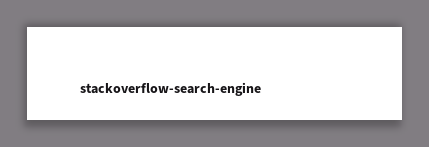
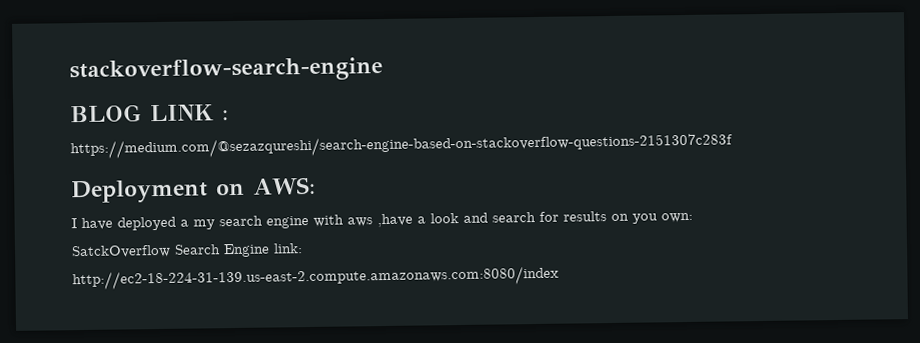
(261, 89) none -> [70,104,229,123] [70,132,733,160] [71,176,316,204] [71,211,693,231] [71,243,303,259] [72,265,559,291] // BLOG LINK : // https://medium.com/@sezazqureshi/search-engine-based-on-stackoverflow-questions-2151307c283f // Deployment on AWS: // I have deployed a my search engine with aws ,have a look and search for results on you own: // SatckOverflow Search Engine link: // http://ec2-18-224-31-139.us-east-2.compute.amazonaws.com:8080/index

